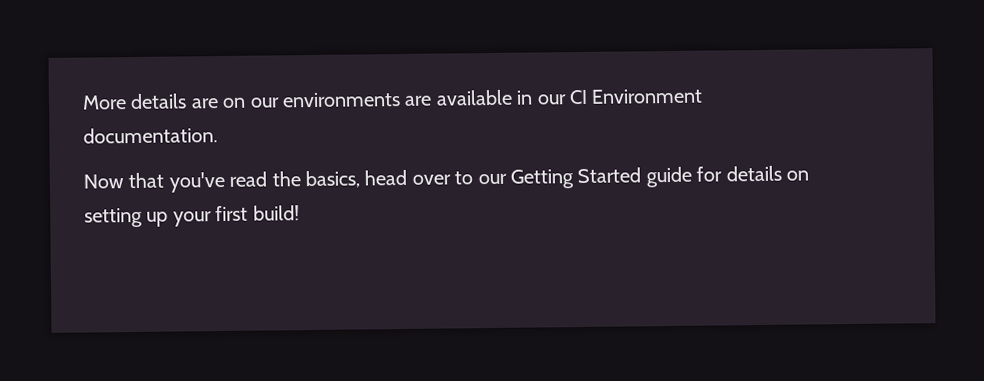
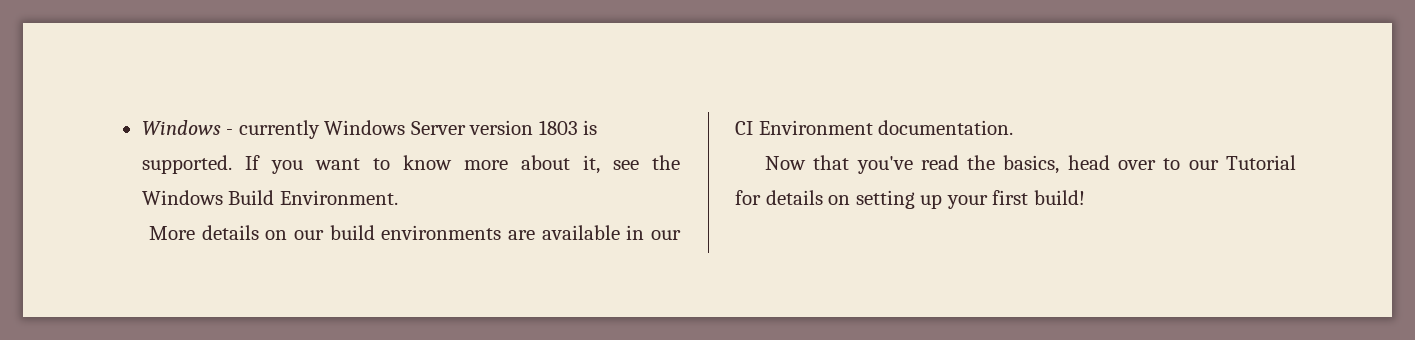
(82, 102) none -> [141,120,598,139] [141,155,681,174] [141,190,398,205] Windows - currently Windows Server version 1803 is supported. If you want to know more about it, see the Windows Build Environment. //
[190,98,219,109] are -> (259, 232) none
(280, 102) none -> [329,225,375,240] build
[509,166,692,189] Getting Started guide -> [1226,155,1296,170] Tutorial

